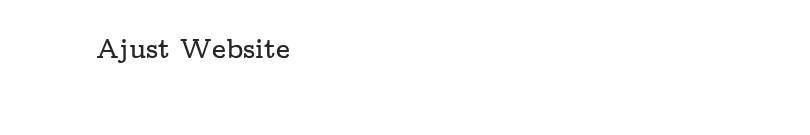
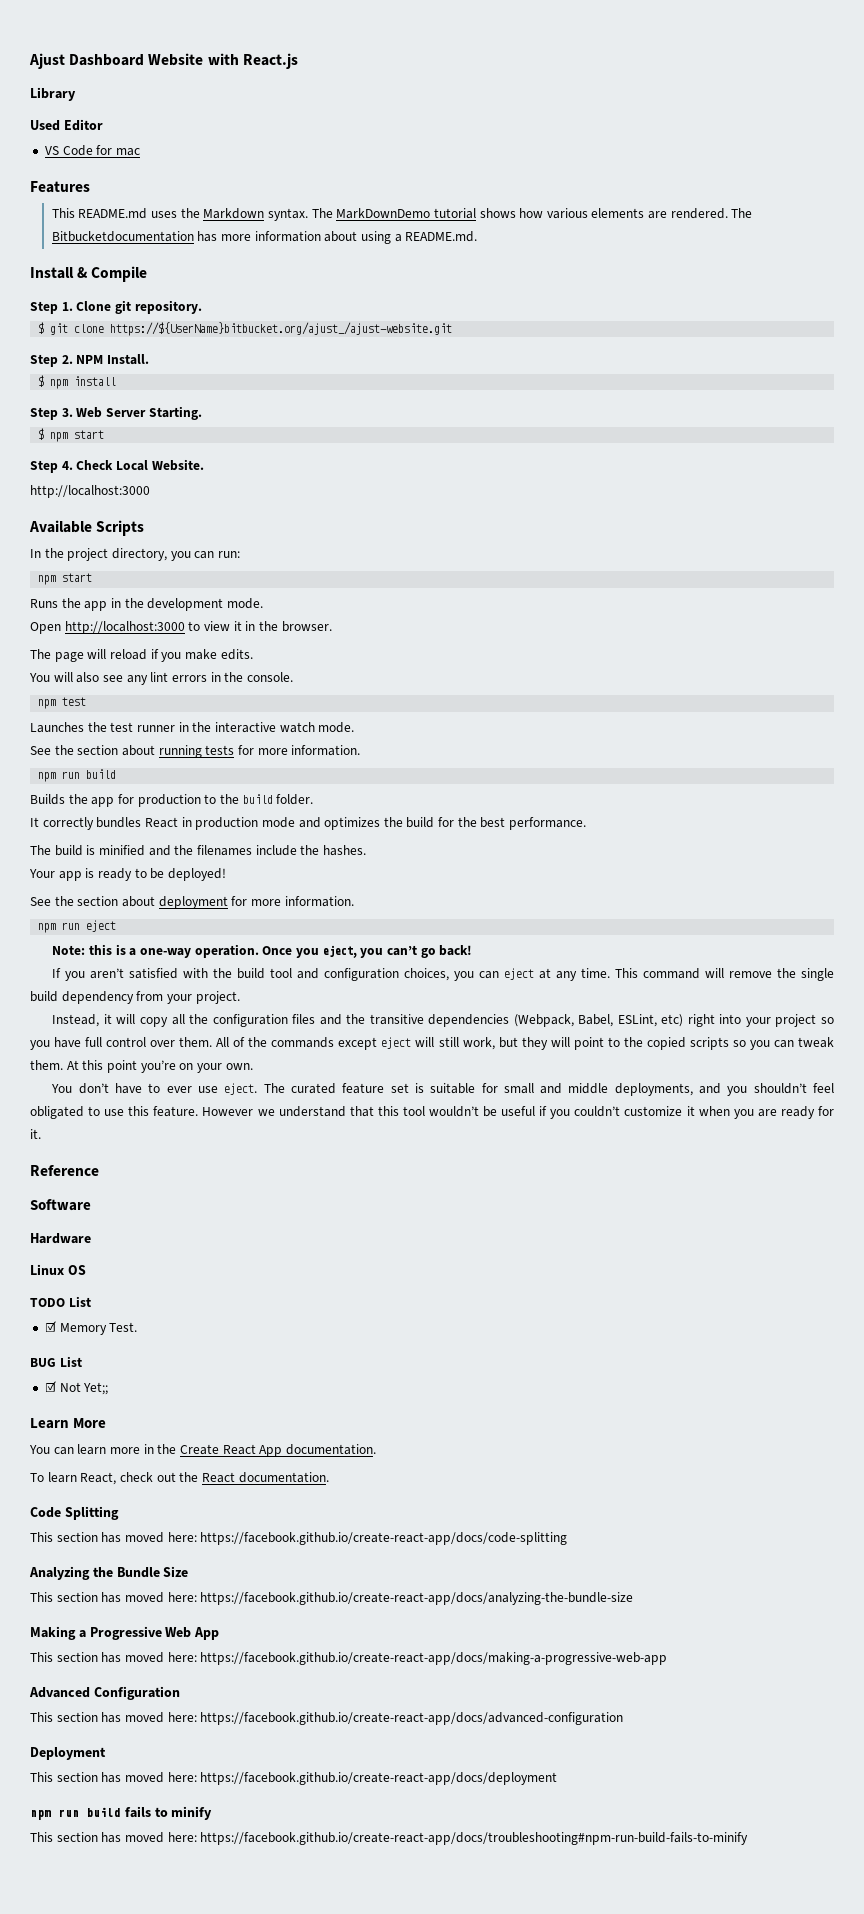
[180,39,290,58] Website -> [69,53,298,69] [30,87,76,101] [30,119,103,131] [44,145,140,156] [30,181,90,193] [51,208,753,221] [51,231,478,244] [30,266,148,282] [30,300,202,314] [38,322,453,336] [30,354,149,367] [38,375,117,389] [30,406,202,420] [38,428,105,442] [30,459,204,473] [30,485,150,498] [29,520,145,536] [30,548,240,561] [38,573,93,585] [30,598,263,611] [30,621,332,634] [30,649,253,662] [29,672,293,685] [38,697,87,709] [30,722,355,733] [30,745,361,758] [38,769,117,782] [30,794,314,807] [30,817,587,830] [30,845,366,856] [29,868,226,881] [30,896,354,909] [38,920,117,933] [52,944,473,958] [52,968,834,981] [30,991,240,1004] [52,1014,835,1027] [30,1037,835,1050] [30,1060,253,1073] [51,1083,835,1096] [30,1106,834,1119] [30,1129,41,1139] [30,1165,99,1176] [30,1199,91,1211] [30,1233,91,1244] [30,1264,86,1275] [30,1296,91,1307] [44,1321,138,1335] [30,1356,82,1367] [44,1381,109,1395] [30,1418,107,1429] [29,1444,376,1457] [30,1472,329,1485] [30,1506,119,1520] [30,1532,568,1545] [29,1566,189,1580] [30,1592,634,1605] [30,1626,220,1640] [30,1652,668,1665] [29,1686,180,1700] [30,1712,624,1725] [30,1747,106,1760] [30,1772,558,1785] [30,1806,213,1820] [30,1832,749,1845] Dashboard Website with React.js // Library // Used Editor // VS Code for mac // Features // This README.md uses the Markdown syntax. The MarkDownDemo tutorial shows how various elements are rendered. The Bitbucketdocumentation has more information about using a README.md. // Install & Compile // Step 1. Clone git repository. // $ git clone https://${UserName}bitbucket.org/ajust_/ajust-website.git // Step 2. NPM Install. // $ npm install // Step 3. Web Server Starting. // $ npm start // Step 4. Check Local Website. // http://localhost:3000 // Available Scripts // In the project directory, you can run: // npm start // Runs the app in the development mode. // Open http://localhost:3000 to view it in the browser. // The page will reload if you make edits. // You will also see any lint errors in the console. // npm test // Launches the test runner in the interactive watch mode. // See the section about running tests for more information. // npm run build // Builds the app for production to the build folder. // It correctly bundles React in production mode and optimizes the build for the best performance. // The build is minified and the filenames include the hashes. // Your app is ready to be deployed! // See the section about deployment for more information. // npm run eject // Note: this is a one-way operation. Once you eject, you can’t go back! // If you aren’t satisfied with the build tool and configuration choices, you can eject at any time. This command will remove the single build dependency from your project. // Instead, it will copy all the configuration files and the transitive dependencies (Webpack, Babel, ESLint, etc) right into your project so you have full control over them. All of the commands except eject will still work, but they will point to the copied scripts so you can tweak them. At this point you’re on your own. // You don’t have to ever use eject. The curated feature set is suitable for small and middle deployments, and you shouldn’t feel obligated to use this feature. However we understand that this tool wouldn’t be useful if you couldn’t customize it when you are ready for it. // Reference // Software // Hardware // Linux OS // TODO List // ☑ Memory Test. // BUG List // ☑ Not Yet;; // Learn More // You can learn more in the Create React App documentation. // To learn React, check out the React documentation. // Code Splitting // This section has moved here: https://facebook.github.io/create-react-app/docs/code-splitting // Analyzing the Bundle Size // This section has moved here: https://facebook.github.io/create-react-app/docs/analyzing-the-bundle-size // Making a Progressive Web App // This section has moved here: https://facebook.github.io/create-react-app/docs/making-a-progressive-web-app // Advanced Configuration // This section has moved here: https://facebook.github.io/create-react-app/docs/advanced-configuration // Deployment // This section has moved here: https://facebook.github.io/create-react-app/docs/deployment // npm run build fails to minify // This section has moved here: https://facebook.github.io/create-react-app/docs/troubleshooting#npm-run-build-fails-to-minify

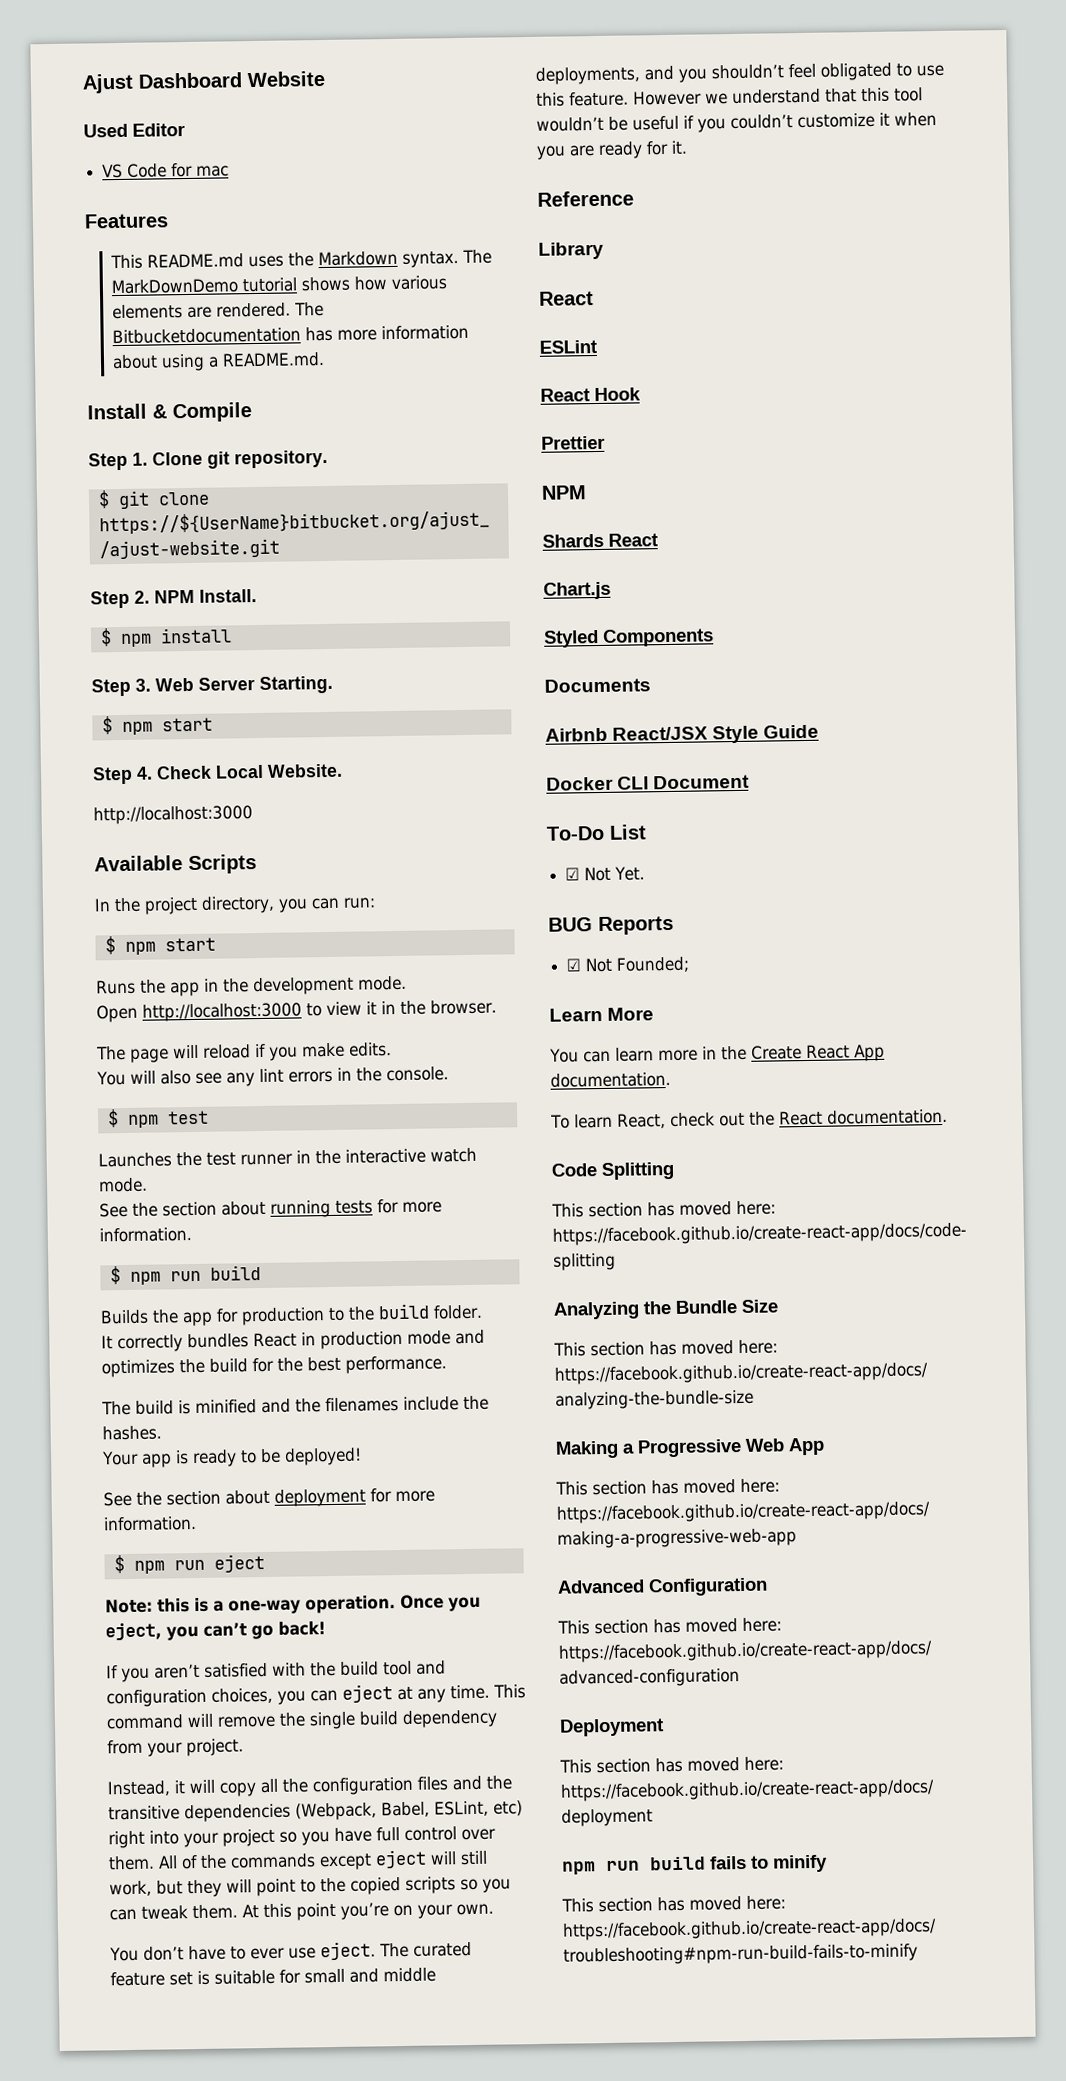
[207,53,298,69] [30,87,76,101] with React.js // Library -> (325, 79) none
(240, 554) none -> [104,936,116,955] $
(293, 677) none -> [106,1109,119,1128] $
(361, 750) none -> [109,1266,121,1285] $
(354, 901) none -> [113,1555,125,1574] $
[30,1199,91,1211] [30,1233,91,1244] [30,1264,86,1275] [30,1296,91,1307] [44,1321,138,1335] [30,1356,82,1367] [44,1381,109,1395] Software // Hardware // Linux OS // TODO List // ☑ Memory Test. // BUG List // ☑ Not Yet;; -> [538,241,604,260] [539,291,594,306] [539,339,597,354] [540,387,641,402] [541,435,605,450] [541,485,587,500] [542,533,658,548] [543,581,611,600] [543,628,714,648] [544,678,651,693] [545,724,820,744] [546,774,751,791] [546,824,647,841] [565,866,646,882] [548,915,674,936] [566,956,691,973] Library // React // ESLint // React Hook // Prettier // NPM // Shards React // Chart.js // Styled Components // Documents // Airbnb React/JSX Style Guide // Docker CLI Document // To-Do List // ☑ Not Yet. // BUG Reports // ☑ Not Founded;

